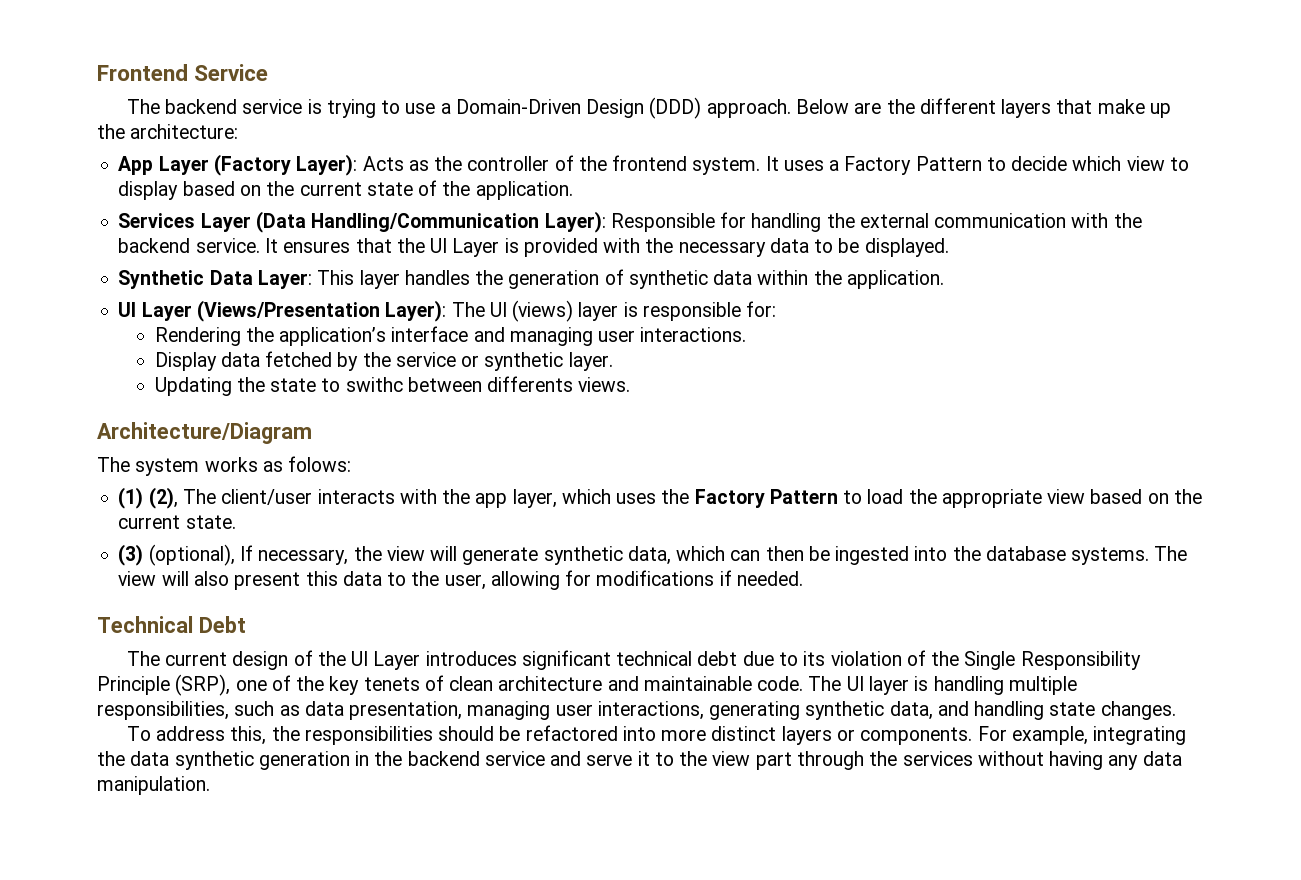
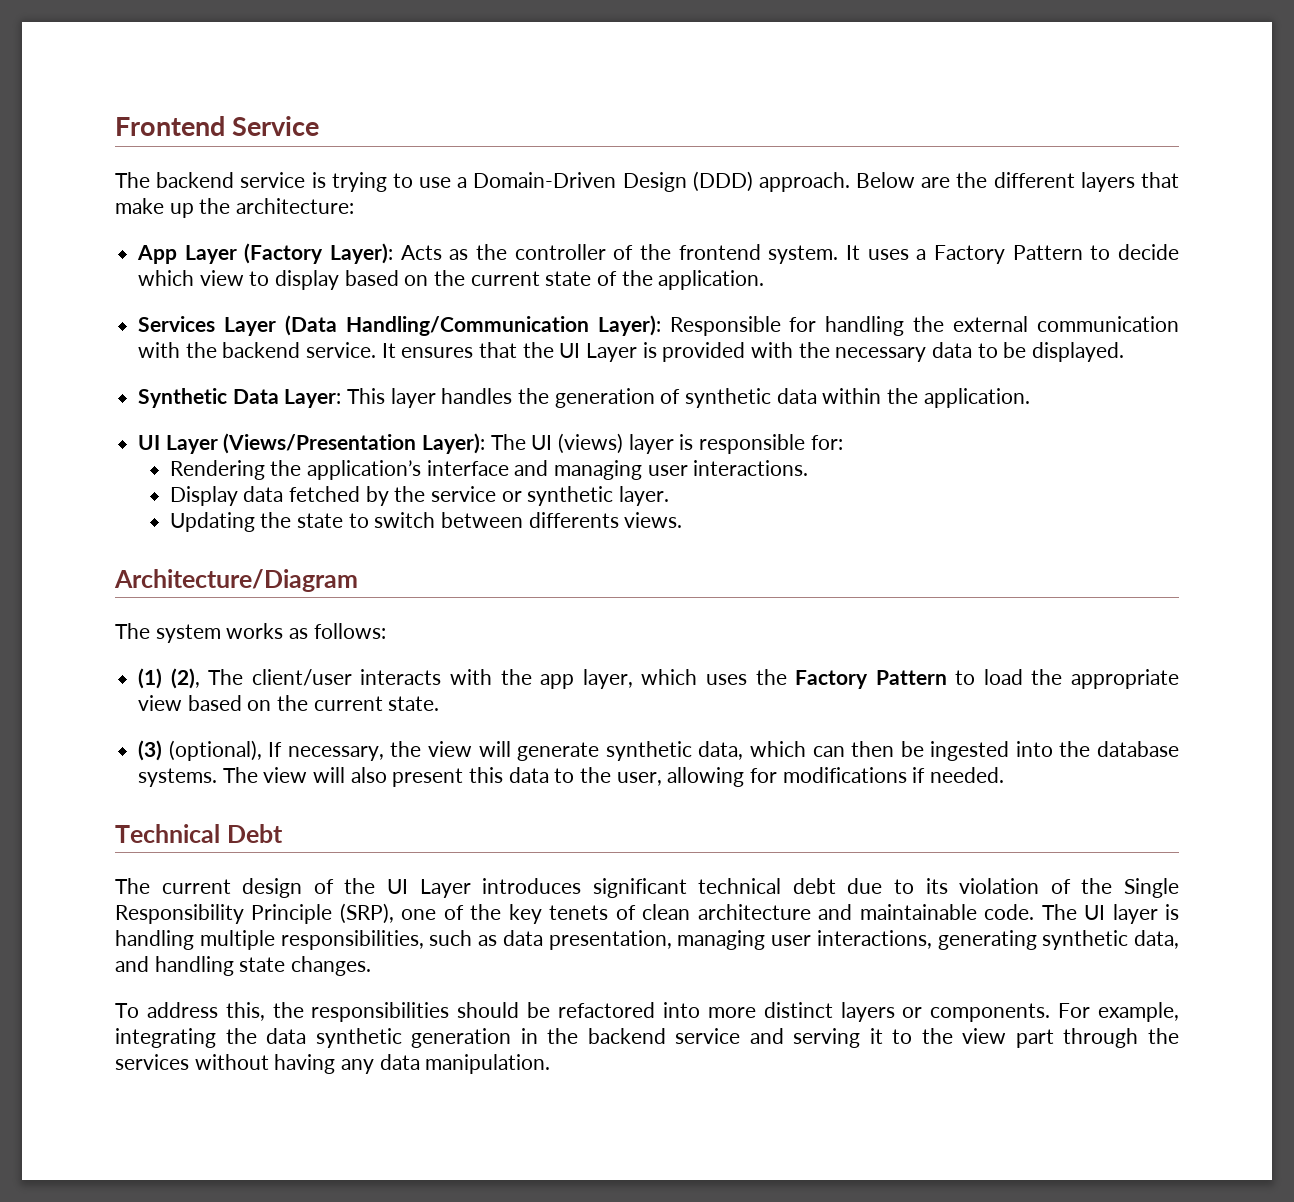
[345,377,403,392] swithc -> [374,512,436,528] switch
[288,456,352,472] folows: -> [313,623,386,639] follows:
[586,754,633,766] serve -> [793,1028,861,1048] serving

